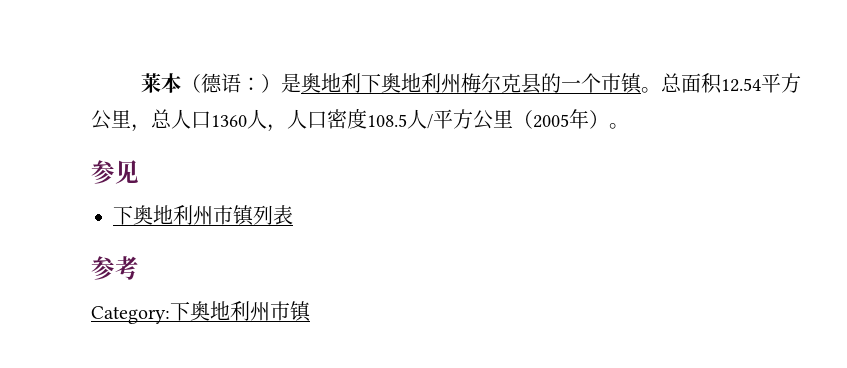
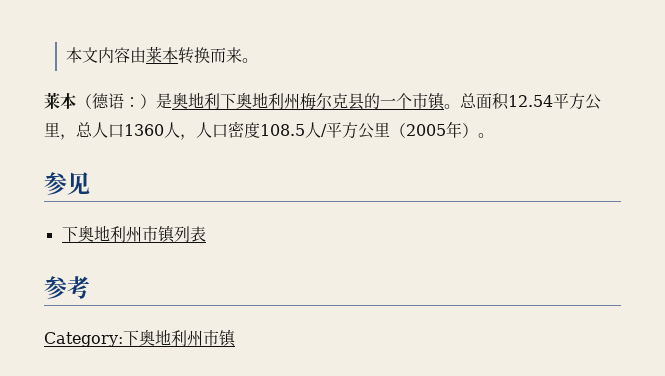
(141, 83) none -> [65,46,258,64] 本文内容由莱本转换而来。 //

